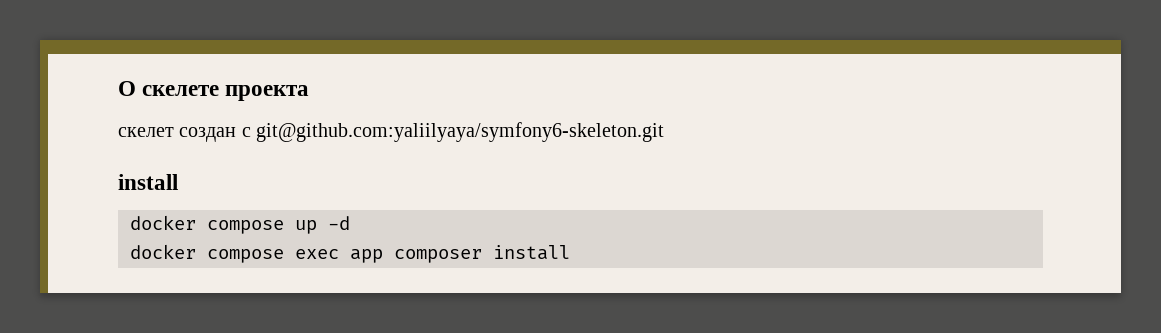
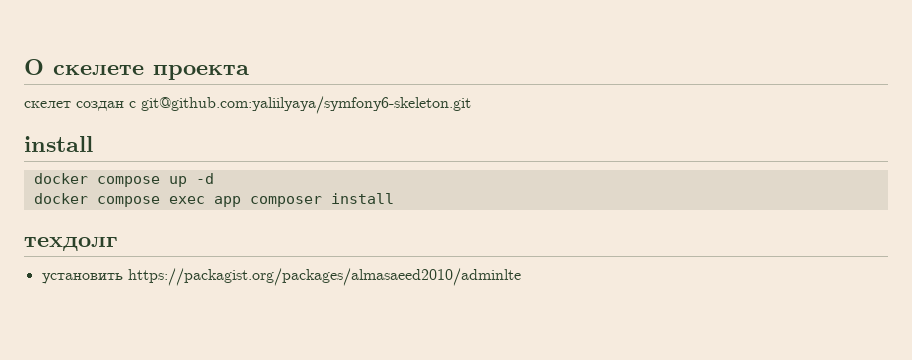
(570, 252) none -> [24,237,117,251] [41,268,521,286] // техдолг // установить https://packagist.org/packages/almasaeed2010/adminlte

